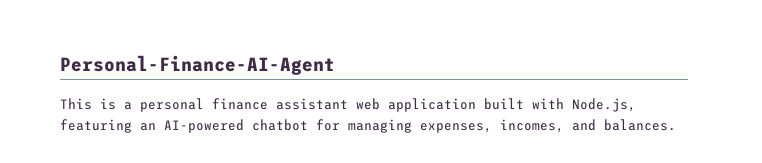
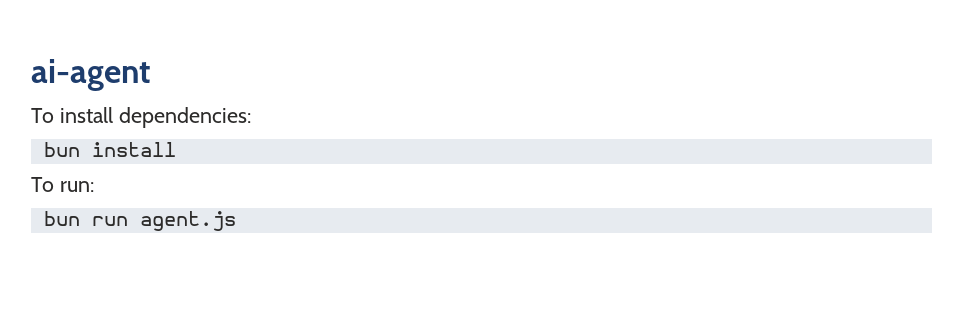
[60,55,335,75] [60,98,636,112] [60,119,676,133] Personal-Finance-AI-Agent // This is a personal finance assistant web application built with Node.js, featuring an AI-powered chatbot for managing expenses, incomes, and balances. -> [31,59,151,91] [31,107,251,128] [43,142,176,157] [31,177,94,192] [43,211,236,231] ai-agent // To install dependencies: // bun install // To run: // bun run agent.js

